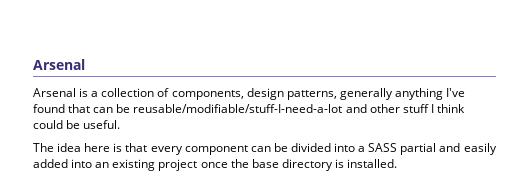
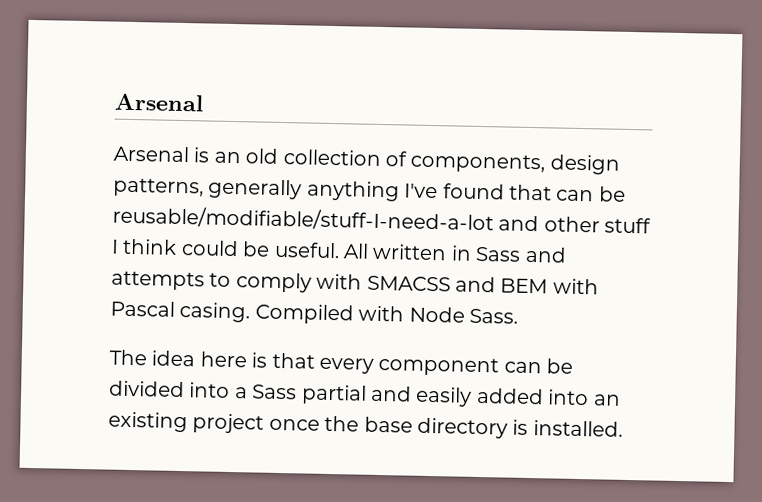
[91,91,99,97] a -> [213,148,280,164] an old
(121, 124) none -> [343,243,567,263] [111,270,599,295] [110,300,518,325] All written in Sass and attempts to comply with SMACSS and BEM with Pascal casing. Compiled with Node Sass.
[368,143,398,152] SASS -> [252,384,298,400] Sass

